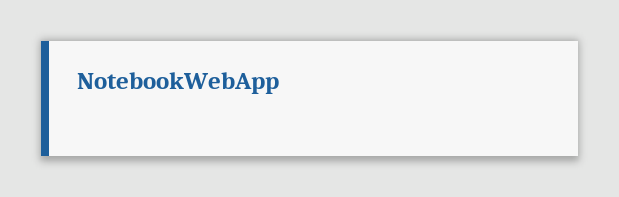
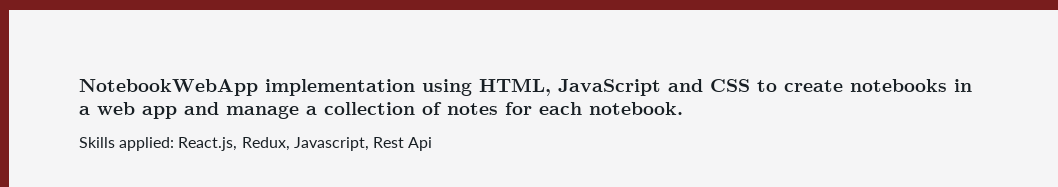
(279, 83) none -> [265,78,972,96] [79,102,683,119] [79,137,433,151] implementation using HTML, JavaScript and CSS to create notebooks in a web app and manage a collection of notes for each notebook. // Skills applied: React.js, Redux, Javascript, Rest Api

